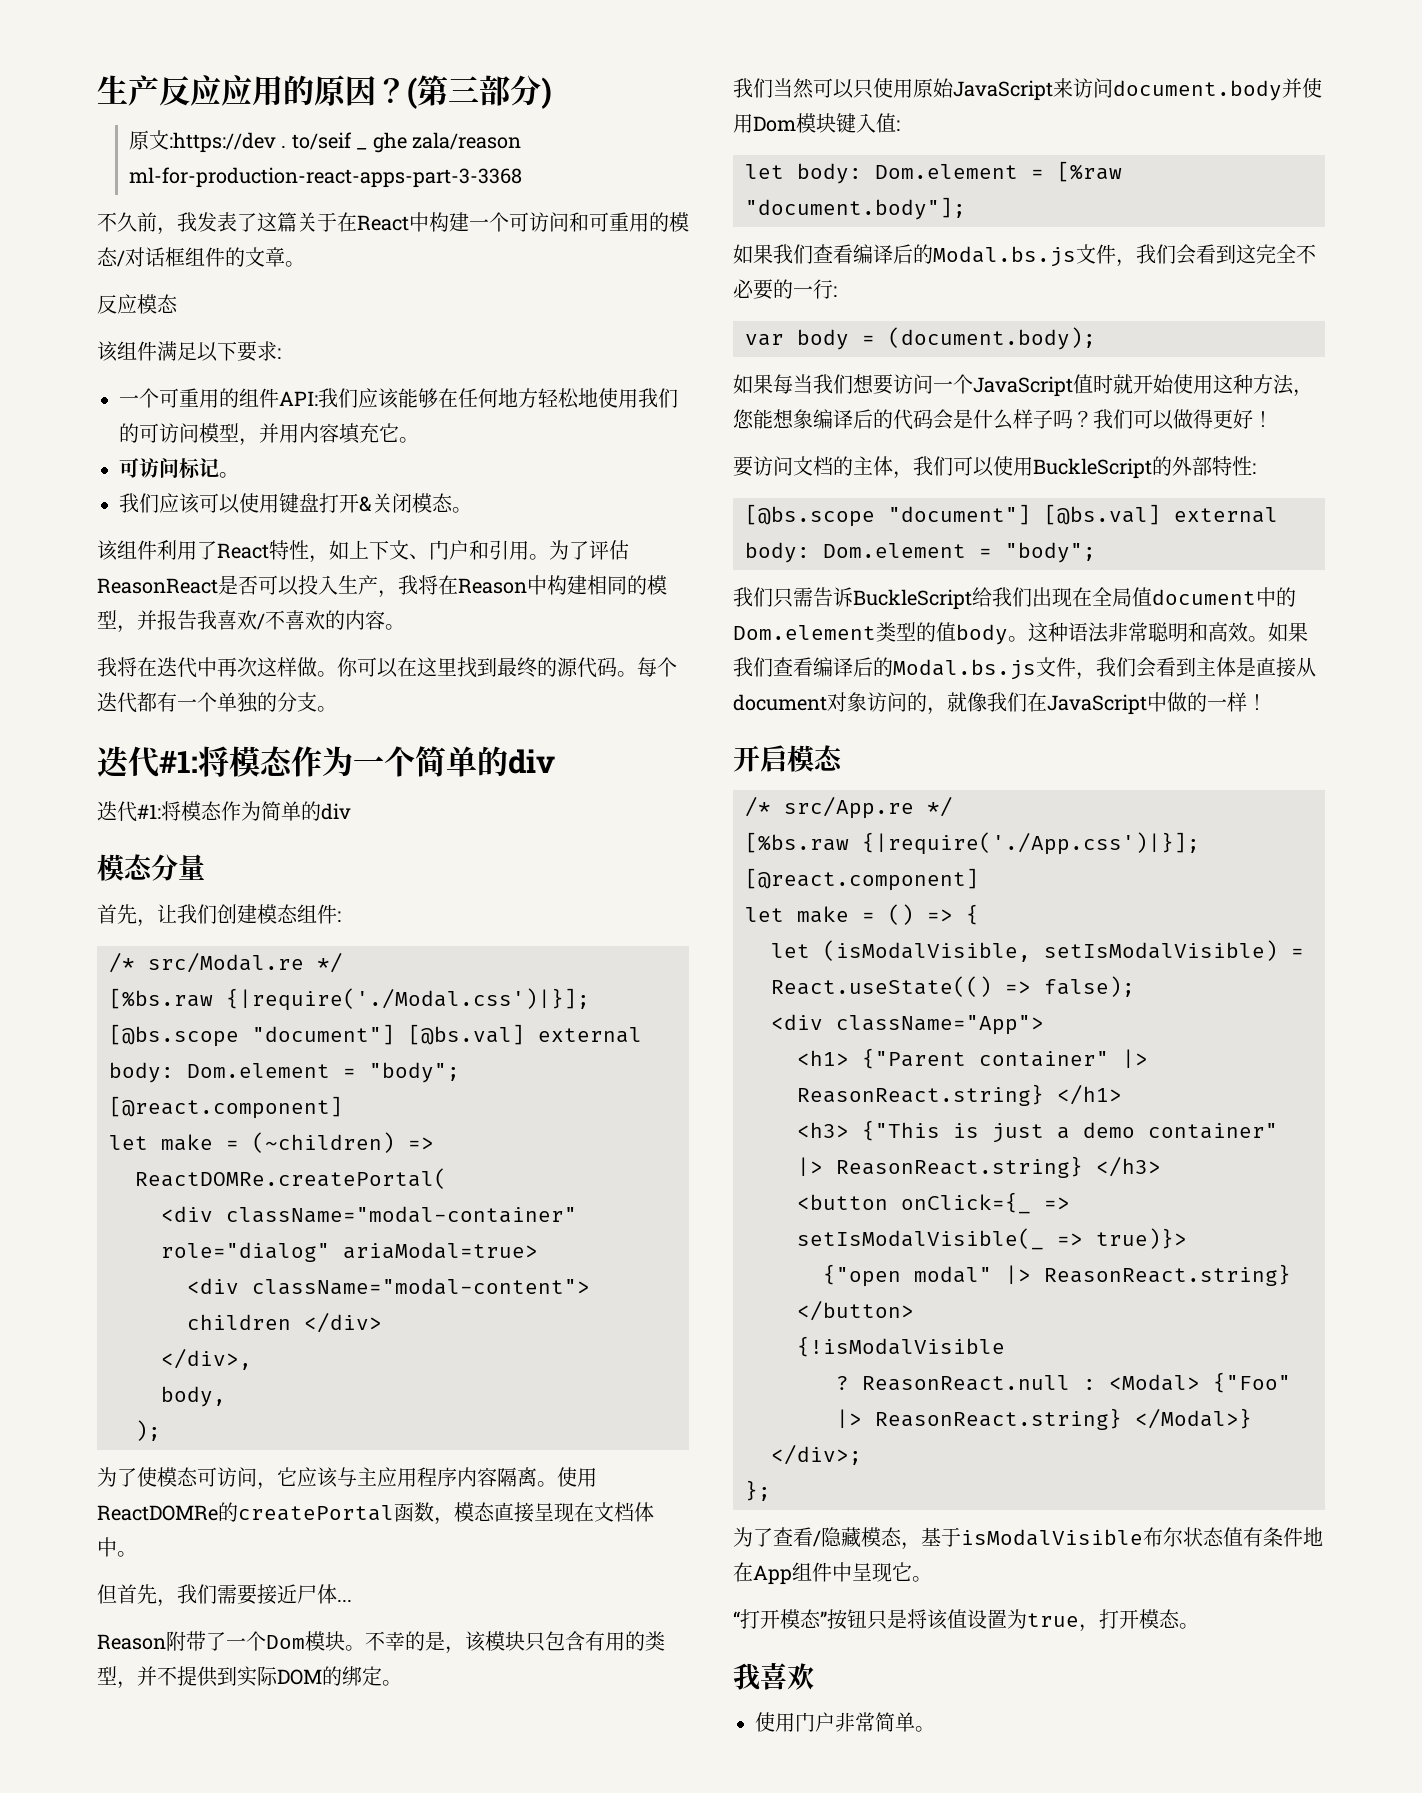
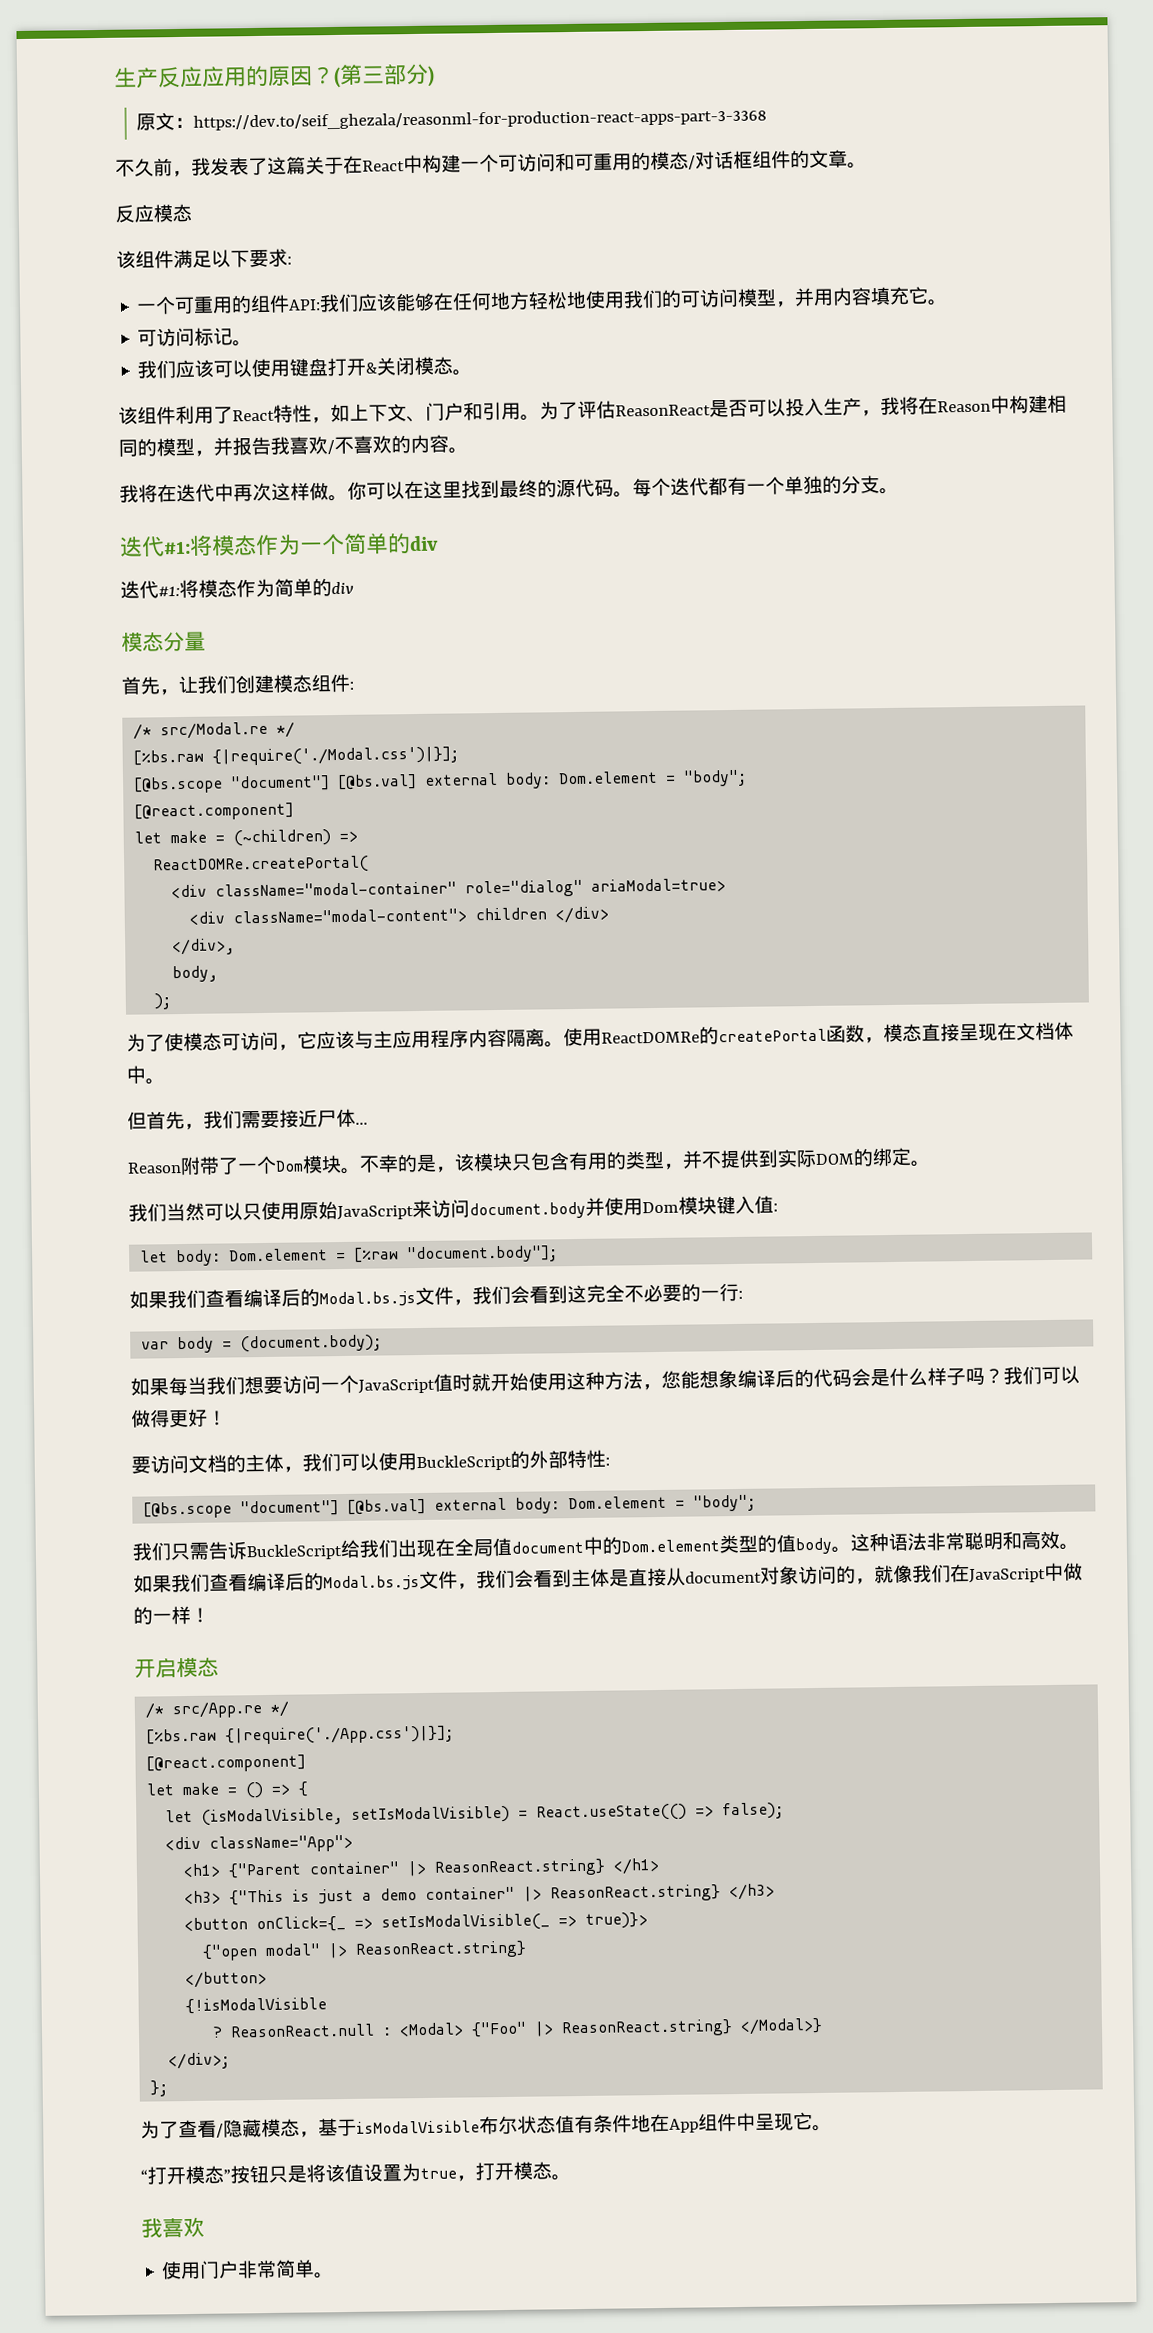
[168,132,521,153] [128,167,522,188] :https://dev . to/seif _ ghe zala/reason ml-for-production-react-apps-part-3-3368 -> [174,108,768,131] ：https://dev.to/seif_ghezala/reasonml-for-production-react-apps-part-3-3368

